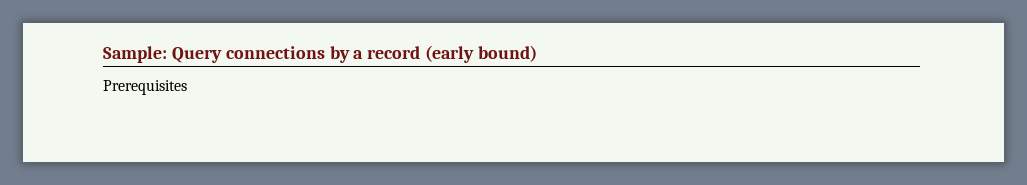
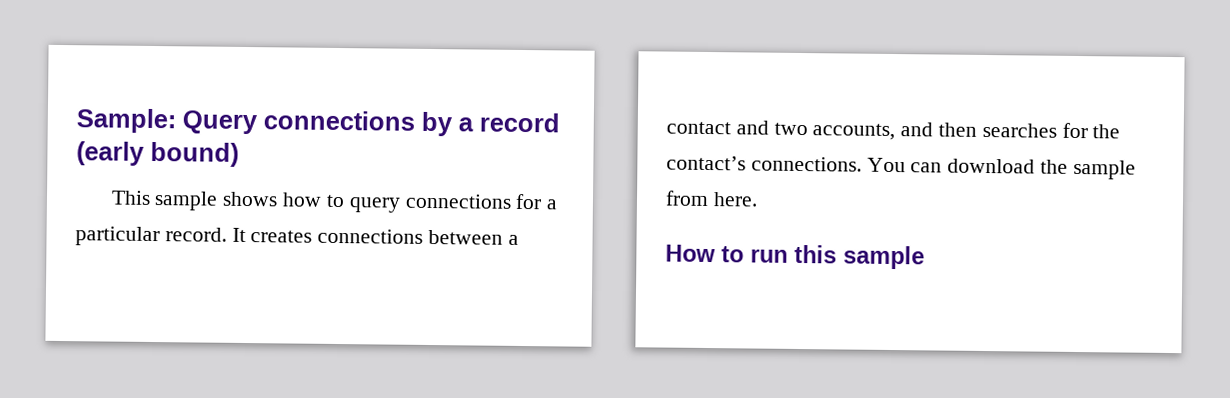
[103,80,187,95] Prerequisites -> [110,190,558,213] [75,226,519,247] [666,120,1121,141] [666,155,1136,180] [665,190,758,207] [665,244,925,270] This sample shows how to query connections for a particular record. It creates connections between a contact and two accounts, and then searches for the contact’s connections. You can download the sample from here. // How to run this sample

